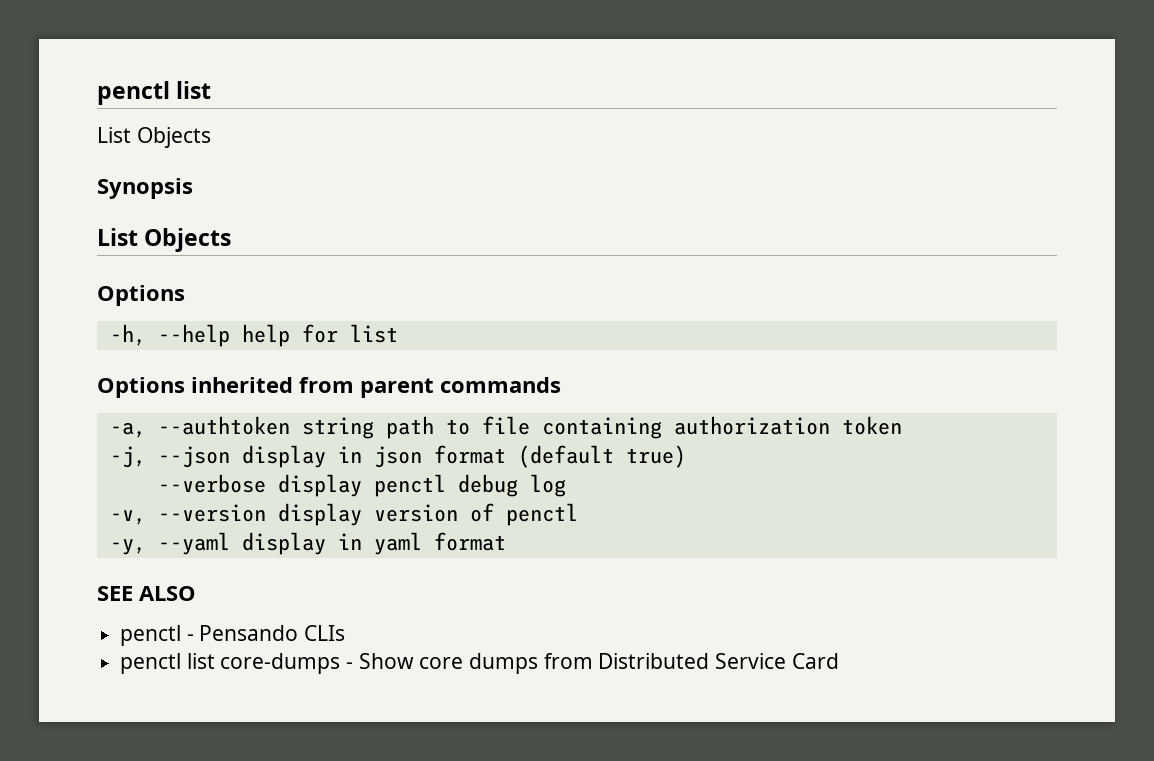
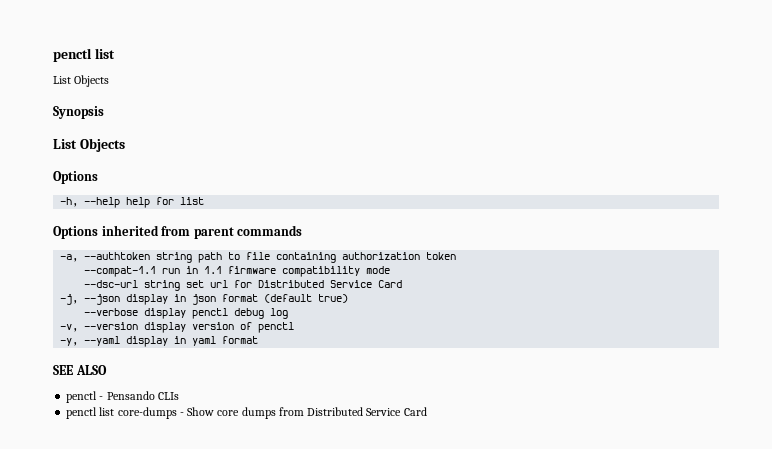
(902, 425) none -> [84,266,391,277] [84,280,403,291] // --compat-1.1 run in 1.1 firmware compatibility mode // --dsc-url string set url for Distributed Service Card

